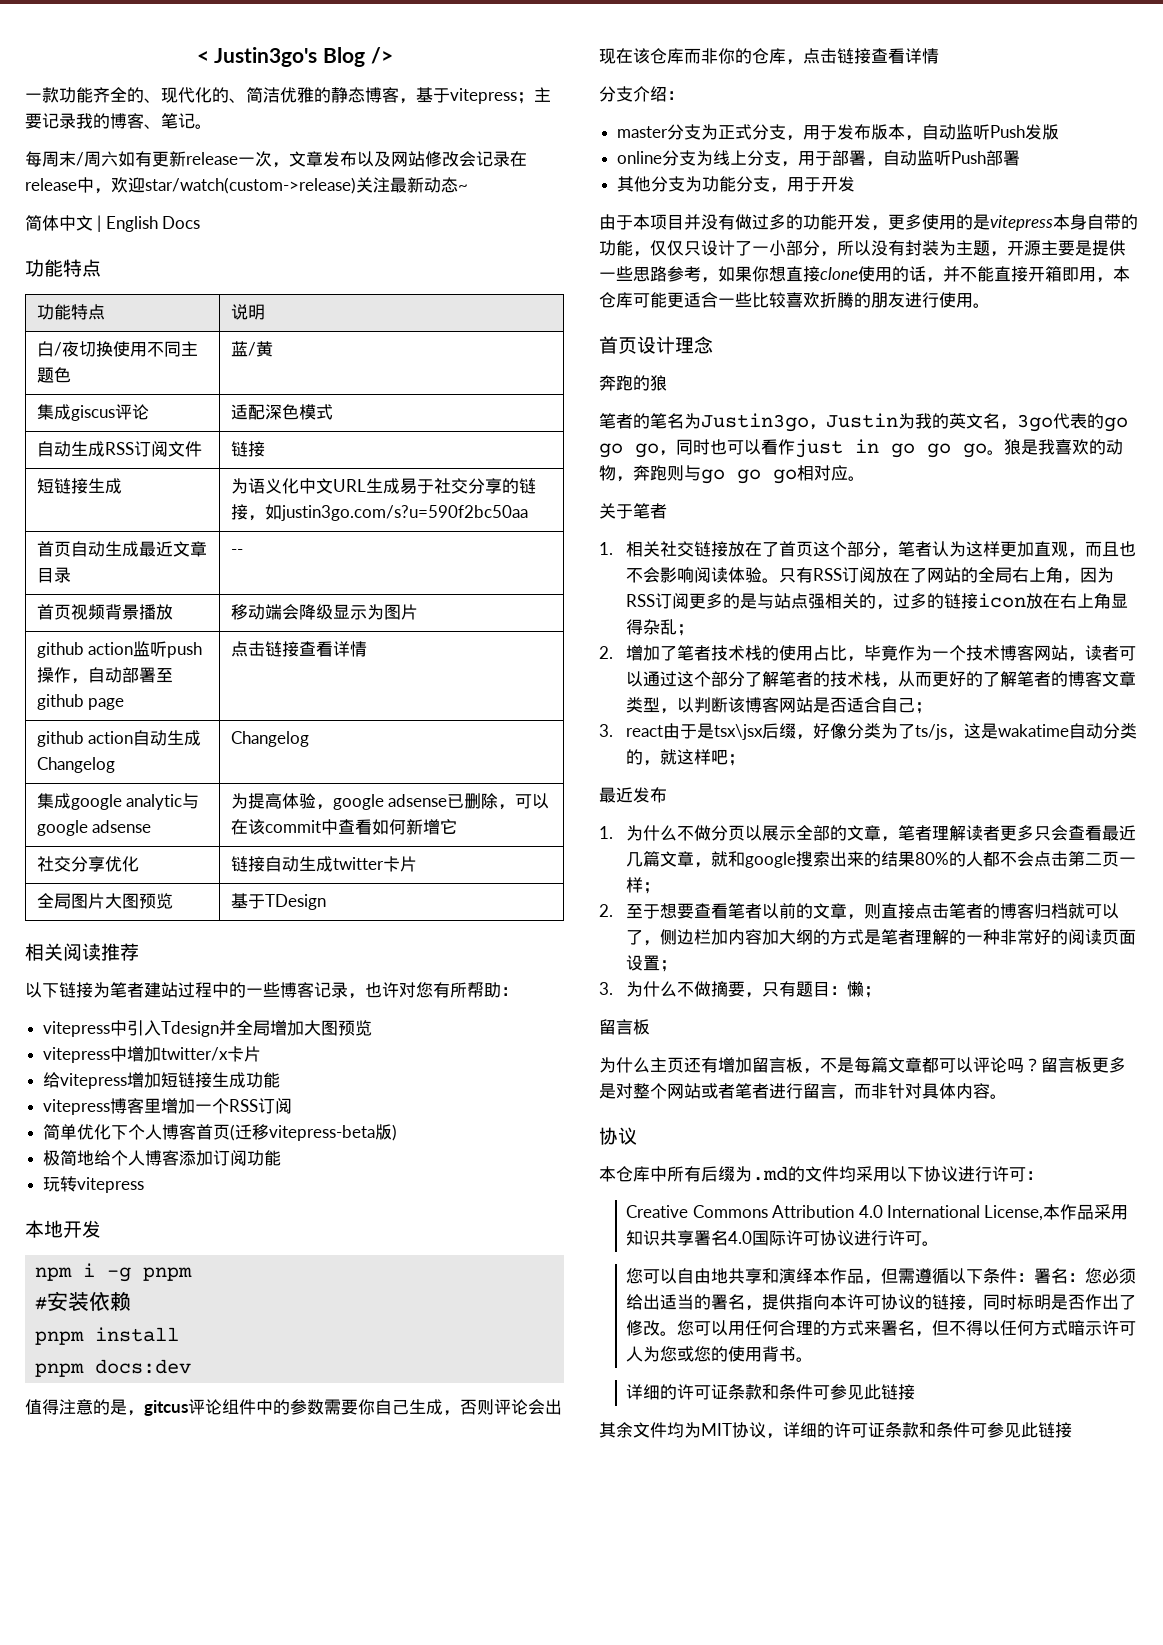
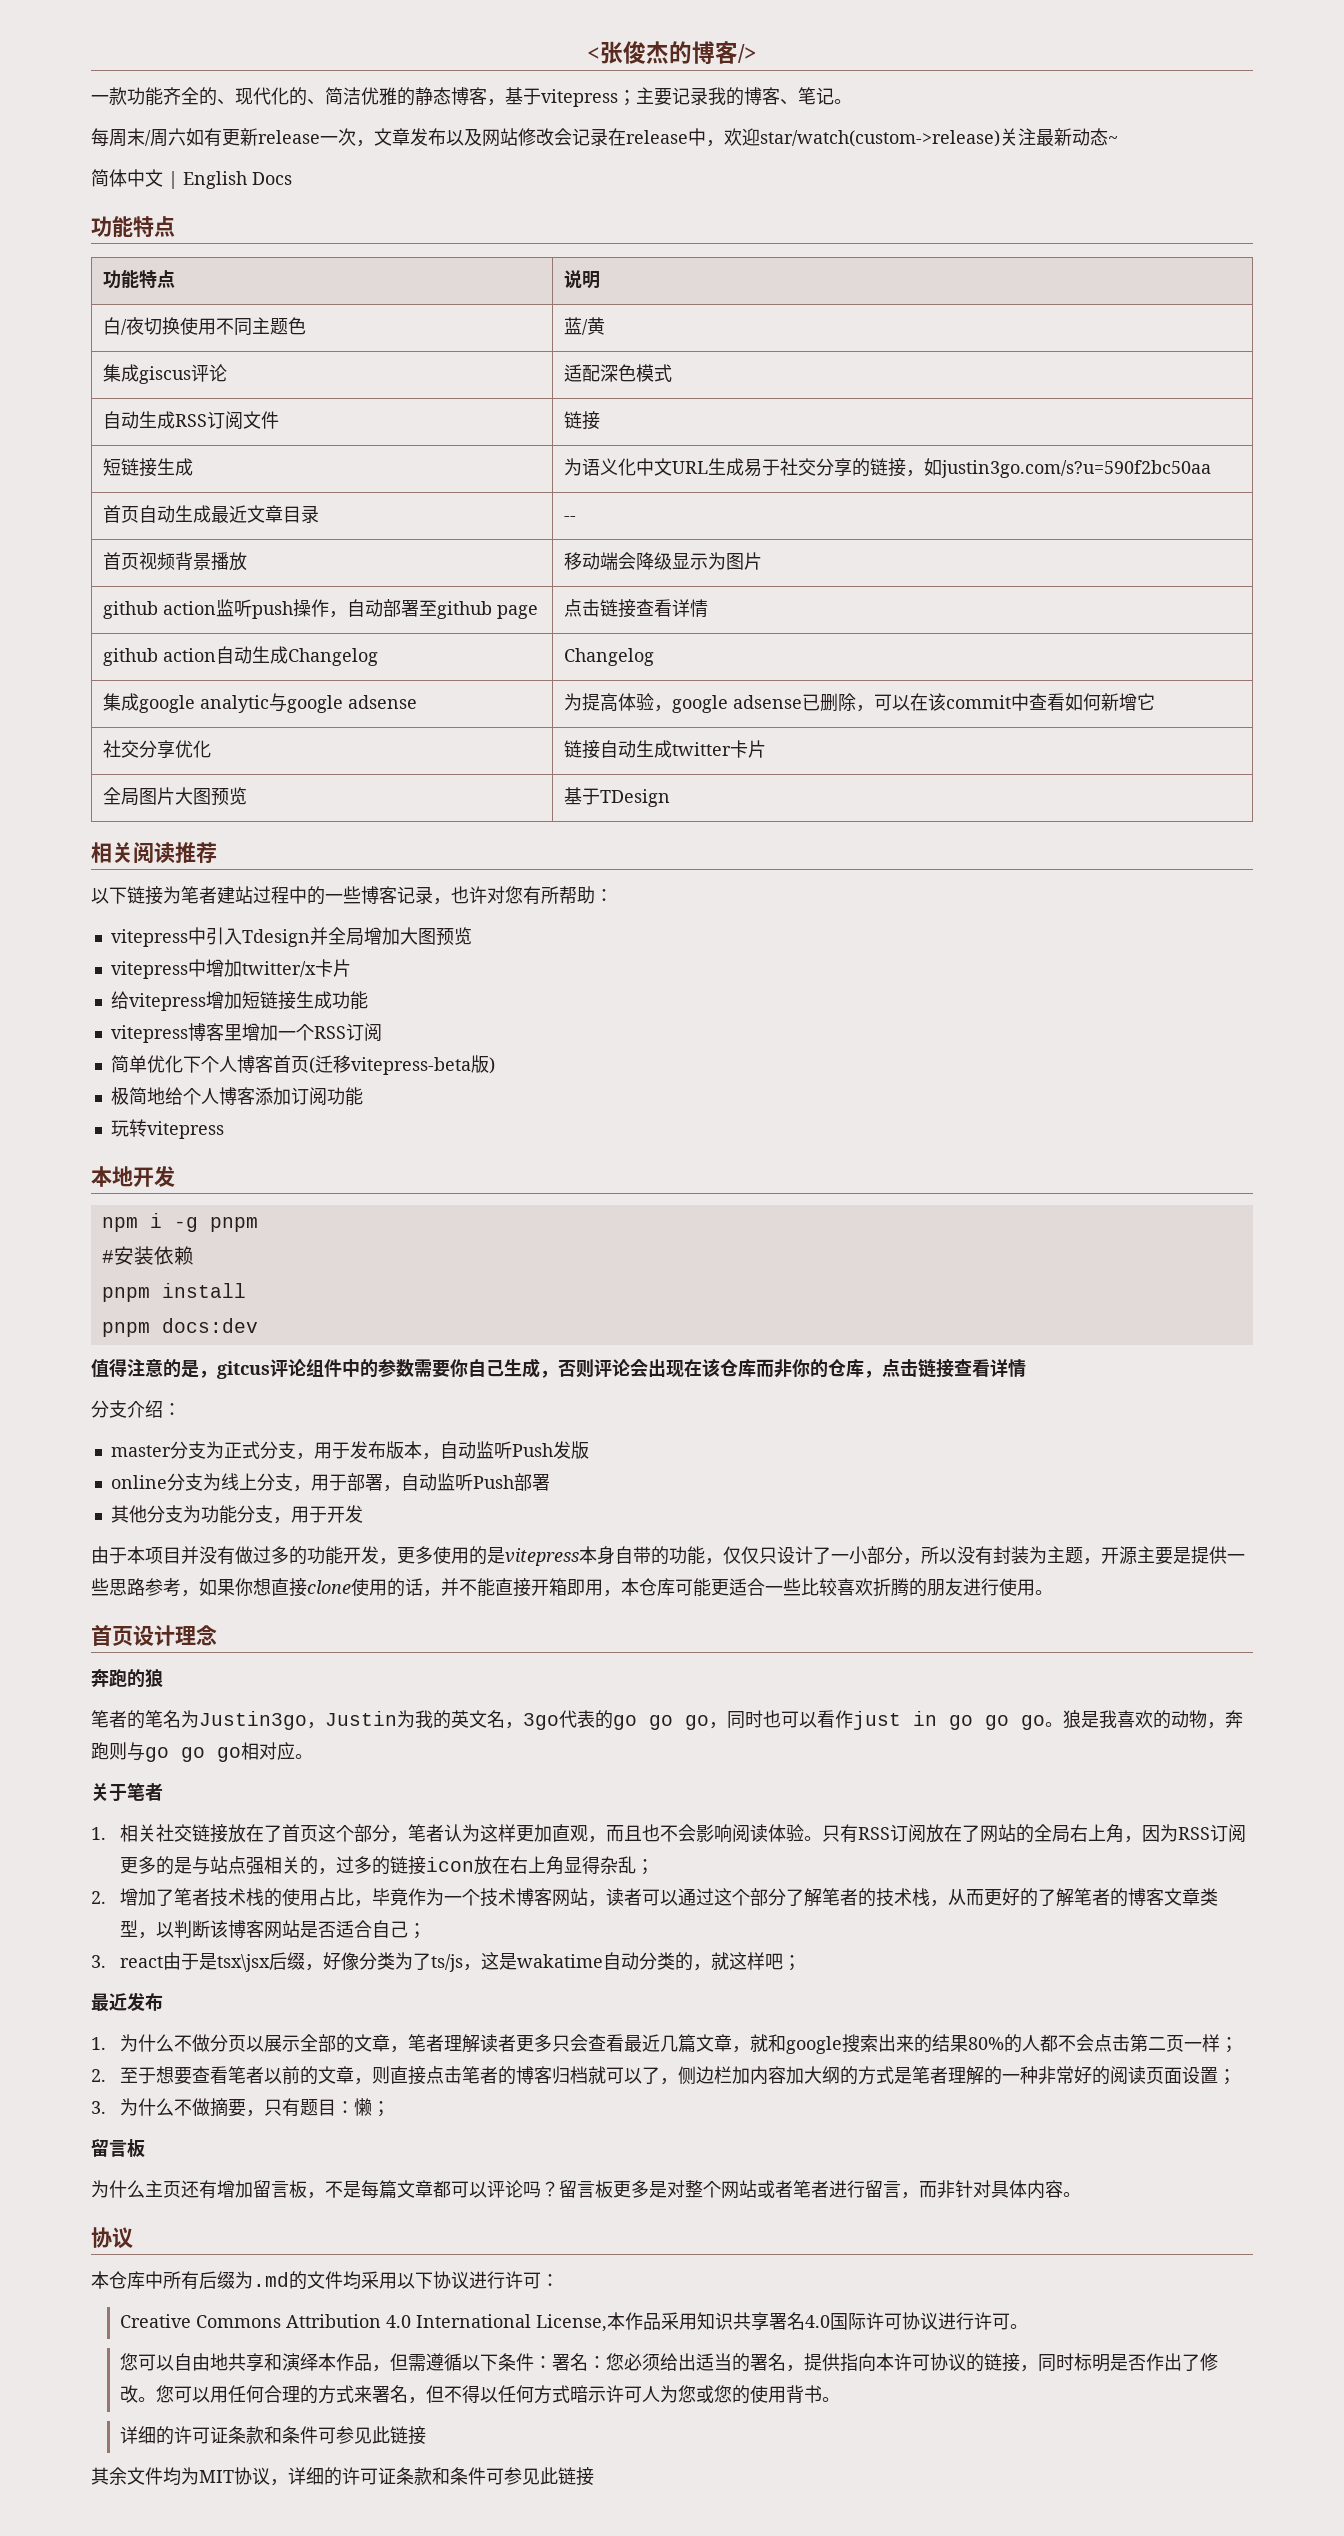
[214,47,365,67] Justin3go's Blog -> [600,41,738,64] 张俊杰的博客

